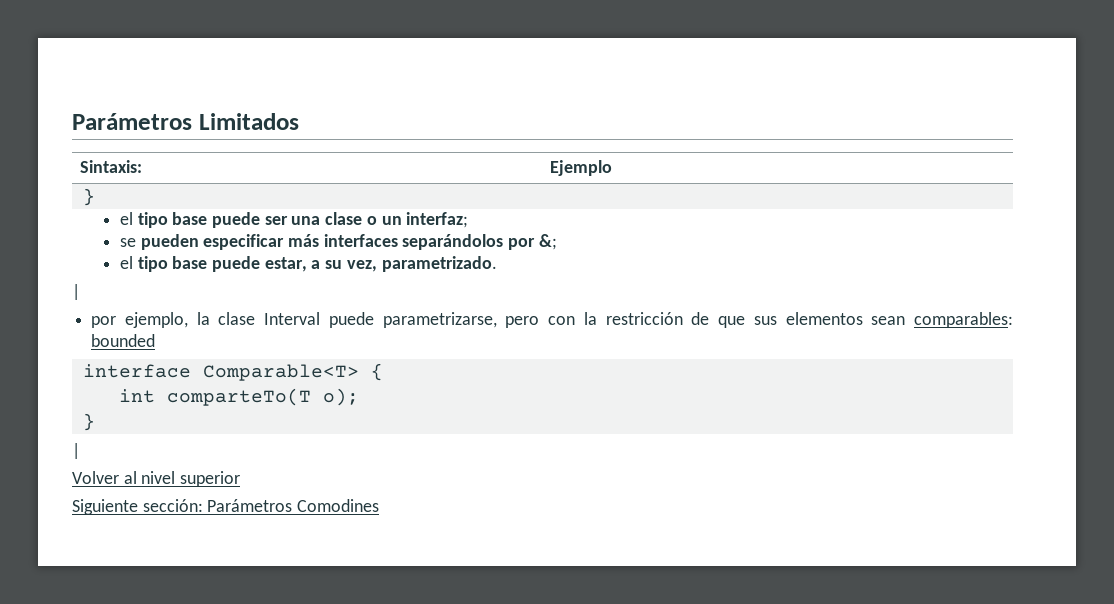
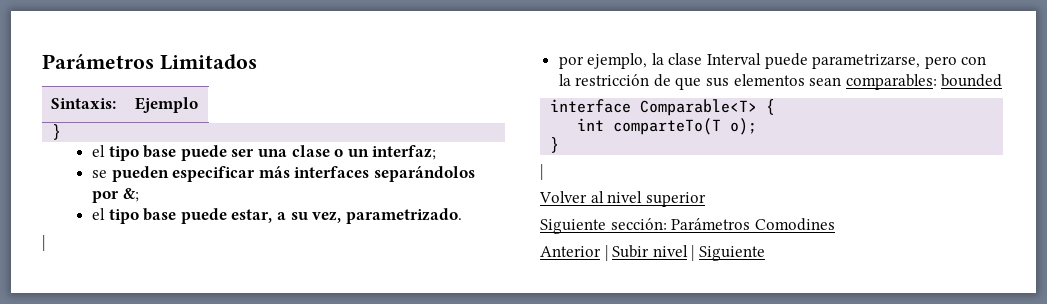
(380, 505) none -> [540,245,765,261] // Anterior | Subir nivel | Siguiente

